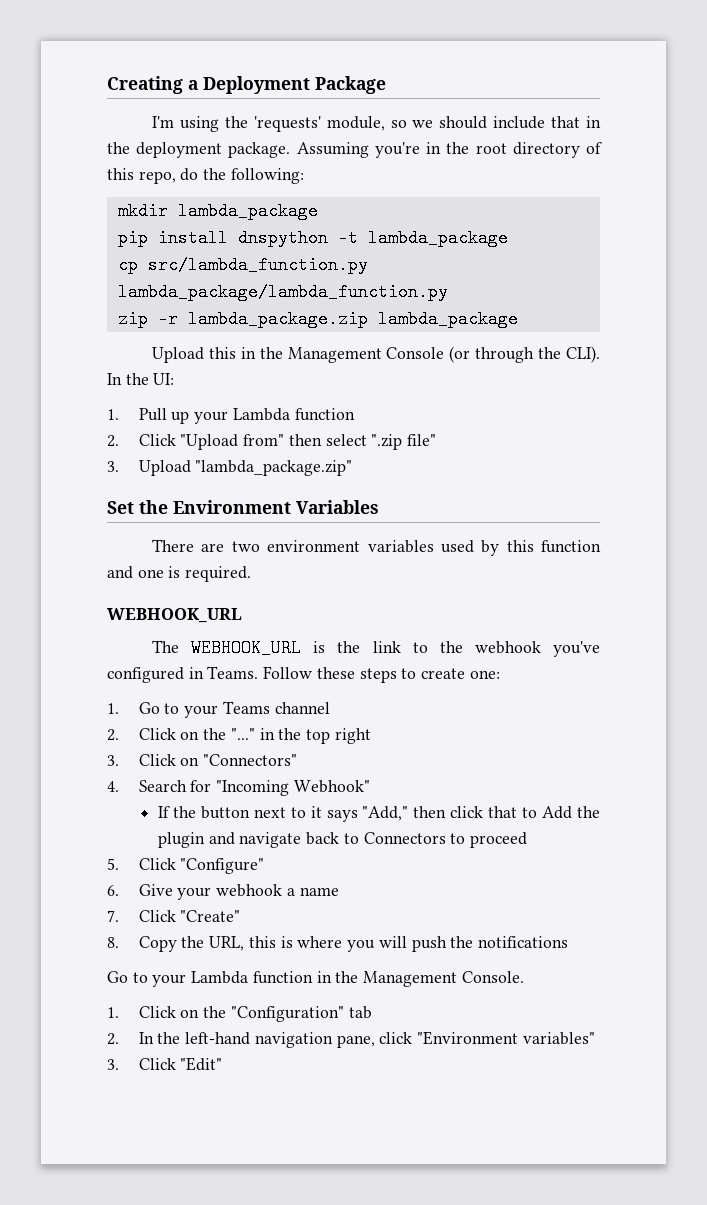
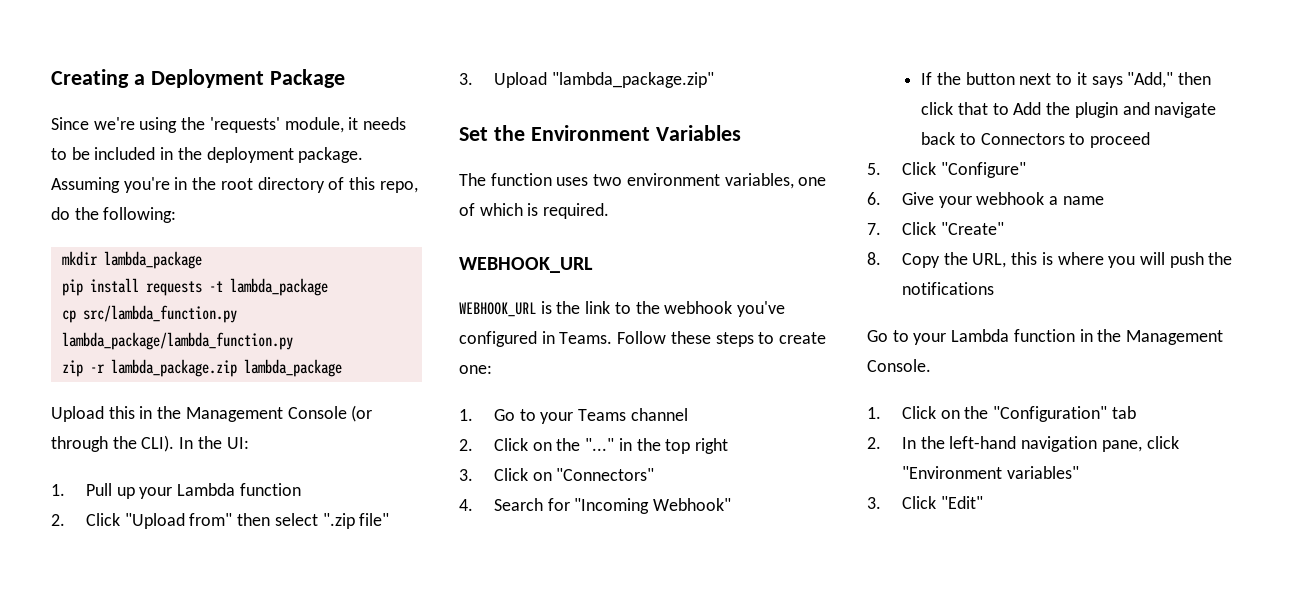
[151,116,174,128] I'm -> [51,117,135,130] Since we're
[390,116,581,129] so we should include that -> [348,117,407,130] [51,147,156,160] it needs to be included
[237,229,328,247] dnspython -> [145,281,202,296] requests
[151,539,601,556] [107,566,164,579] There are two environment variables used by this function and one -> [459,173,827,189] [459,203,523,216] The function uses two environment variables, one of which
[151,640,179,653] The -> (593, 265) none

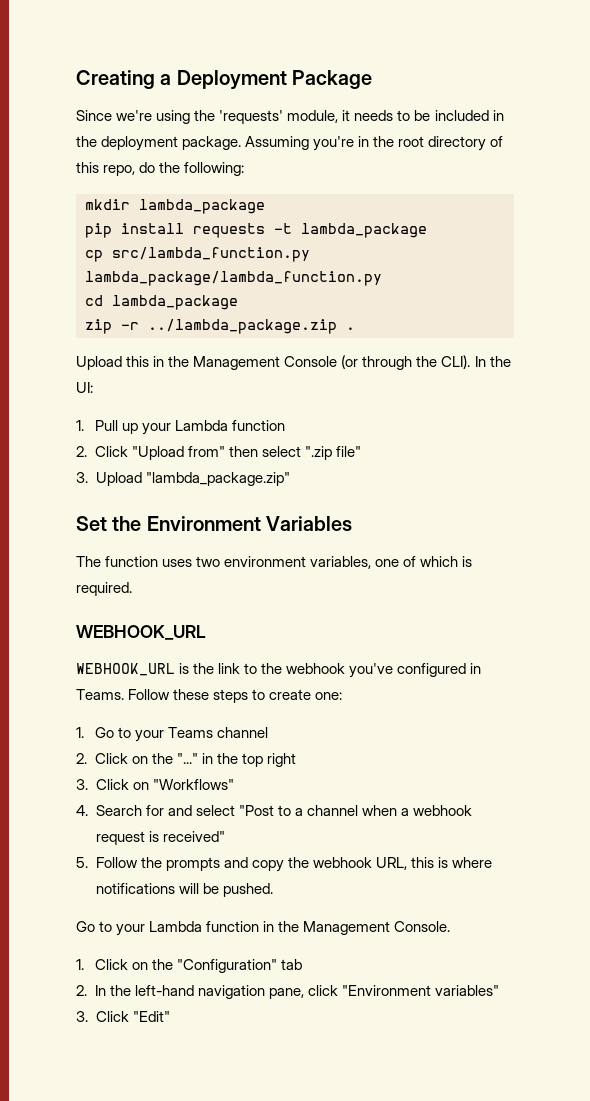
(293, 341) none -> [85,295,238,310] // cd lambda_package
[110,359,342,377] lambda_package.zip lambda_package -> [148,319,355,334] ../lambda_package.zip .
[556,468,655,481] "Connectors" -> [152,779,234,790] "Workflows"
[574,498,732,514] [921,72,1211,88] [921,102,1217,118] [921,132,1151,148] [867,162,1026,178] [867,192,1104,208] [867,222,1004,235] [867,252,1233,268] [901,282,994,295] "Incoming Webhook" // If the button next to it says "Add," then click that to Add the plugin and navigate back to Connectors to proceed // 5. Click "Configure" // 6. Give your webhook a name // 7. Click "Create" // 8. Copy the URL, this is where you will push the notifications -> [167,805,473,816] [95,831,225,845] [76,857,493,872] [95,883,273,897] and select "Post to a channel when a webhook request is received" // 5. Follow the prompts and copy the webhook URL, this is where notifications will be pushed.

